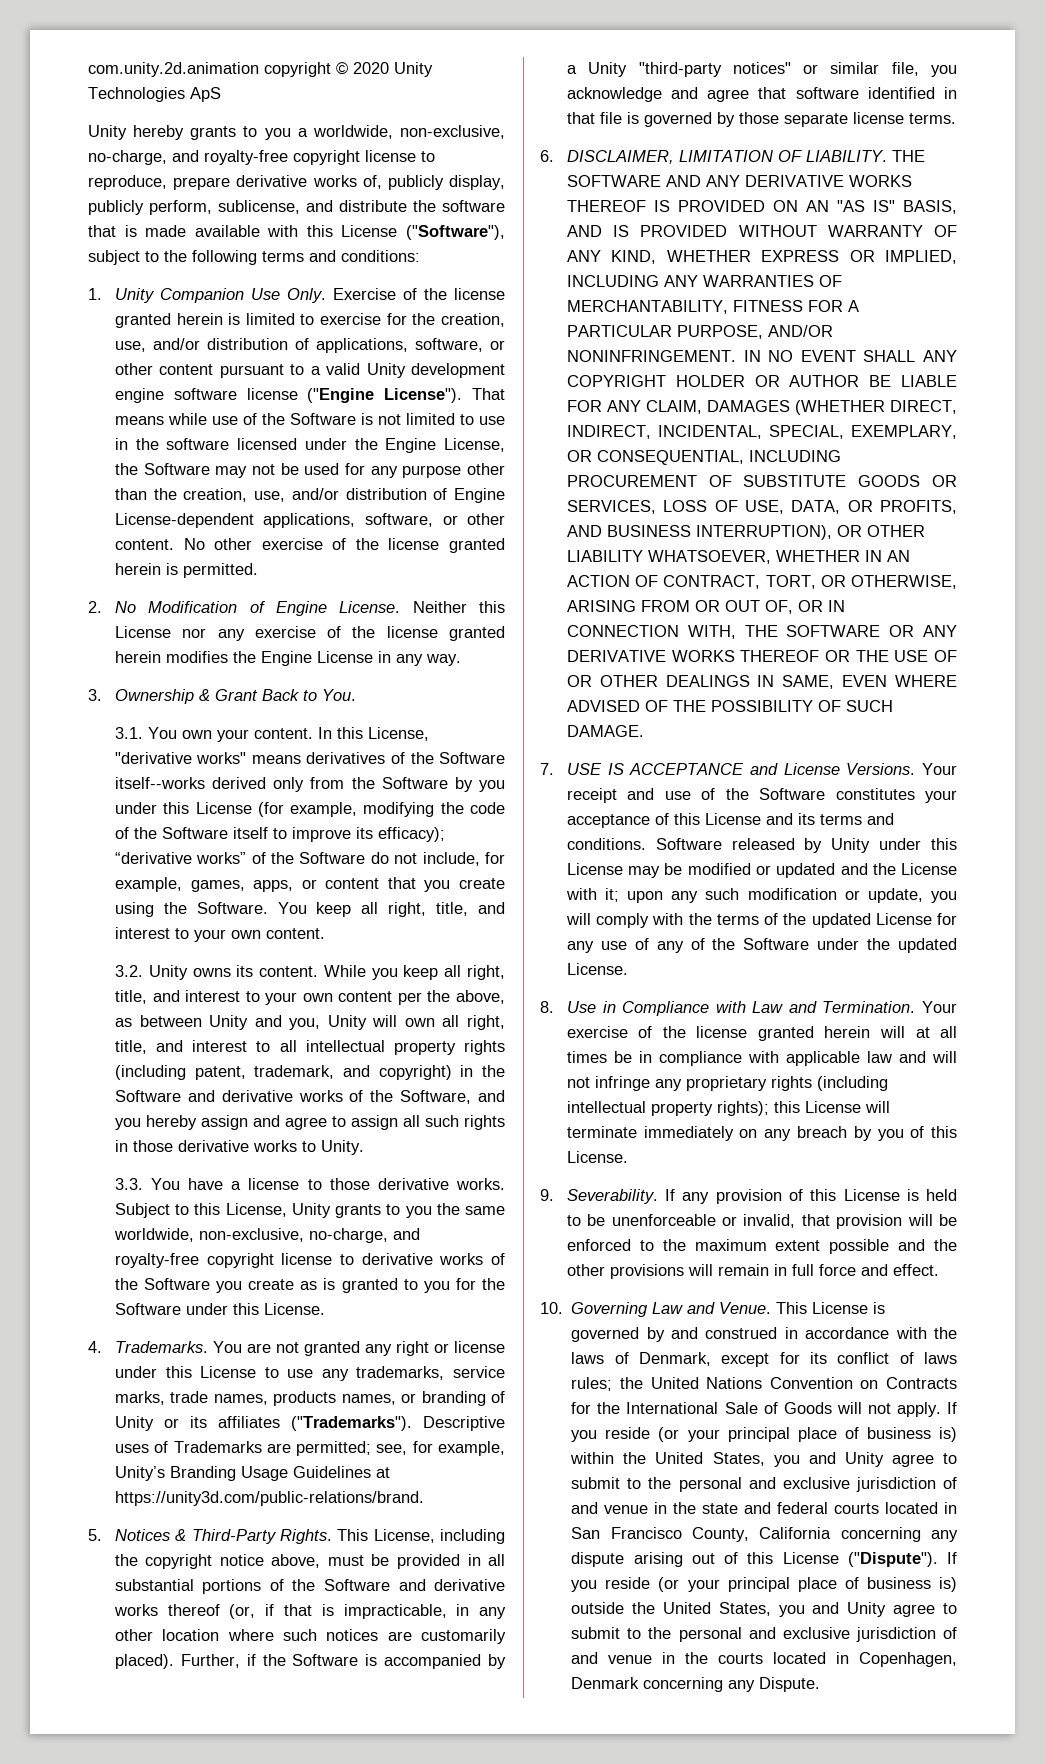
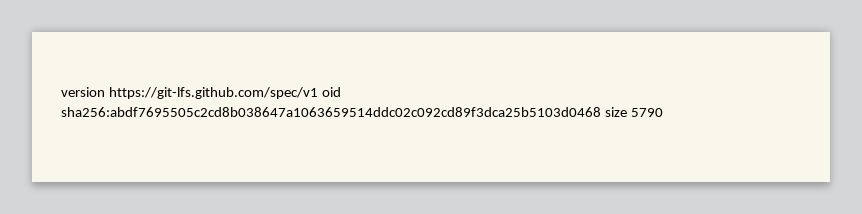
[88,62,433,77] [88,87,221,102] [88,125,505,140] [88,150,435,165] [88,175,506,190] [88,200,505,215] [88,225,505,240] [88,250,420,265] [88,288,505,303] [114,313,506,328] [114,338,505,353] [114,363,505,378] [114,388,505,403] [114,413,506,425] [114,438,505,453] [114,463,505,478] [114,488,505,503] [114,513,505,528] [114,538,506,553] [114,563,258,578] [88,601,505,616] [114,626,505,641] [114,651,461,666] [88,689,356,704] [114,727,429,742] [114,752,506,764] [114,777,506,792] [114,802,505,817] [114,827,445,842] [114,852,506,866] [114,877,506,892] [114,902,506,917] [114,927,325,942] [114,965,506,980] [114,990,506,1005] [114,1015,506,1030] [114,1040,506,1055] [114,1065,505,1080] [114,1090,506,1104] [114,1115,505,1130] [114,1140,364,1155] [114,1178,505,1190] [114,1203,505,1218] [113,1228,420,1243] [114,1253,505,1268] [114,1278,505,1293] [114,1303,325,1315] [88,1341,506,1356] [114,1366,505,1381] [114,1391,505,1406] [114,1416,505,1431] [114,1441,505,1456] [114,1466,390,1481] [114,1491,424,1506] [88,1529,505,1544] [114,1554,506,1569] [114,1579,505,1594] [113,1604,506,1619] [114,1629,506,1644] [114,1654,506,1669] [566,62,957,77] [566,87,957,102] [566,112,956,127] [540,150,925,164] [566,175,912,187] [566,200,957,214] [566,225,957,237] [566,250,957,264] [566,275,842,287] [566,300,859,314] [566,325,833,339] [566,350,957,362] [566,375,957,387] [566,400,957,415] [566,425,957,439] [566,450,841,465] [566,475,957,487] [566,500,957,514] [566,525,925,540] [566,550,910,564] [566,575,957,589] [566,600,845,614] [566,625,957,639] [566,650,957,662] [566,675,957,689] [566,700,893,712] [566,725,644,737] [540,763,957,775] [566,788,957,803] [566,813,894,828] [566,838,957,853] [566,863,958,878] [565,888,958,903] [565,913,957,928] [566,938,957,953] [566,963,628,975] [540,1001,957,1016] [566,1026,958,1041] [566,1051,958,1066] [566,1076,888,1091] [566,1101,890,1116] [566,1126,958,1141] [566,1151,628,1163] [540,1189,958,1204] [566,1214,958,1229] [566,1239,957,1254] [566,1264,939,1279] [540,1302,886,1317] [571,1327,957,1342] [571,1352,957,1367] [571,1377,957,1391] [571,1402,957,1417] [571,1427,957,1442] [570,1452,957,1467] [571,1477,957,1492] [571,1502,957,1514] [571,1527,958,1542] [571,1552,957,1567] [571,1577,957,1592] [571,1602,957,1617] [571,1627,957,1642] [571,1652,957,1667] [571,1677,821,1692] com.unity.2d.animation copyright © 2020 Unity Technologies ApS // Unity hereby grants to you a worldwide, non-exclusive, no-charge, and royalty-free copyright license to reproduce, prepare derivative works of, publicly display, publicly perform, sublicense, and distribute the software that is made available with this License ("Software"), subject to the following terms and conditions: // 1. Unity Companion Use Only. Exercise of the license granted herein is limited to exercise for the creation, use, and/or distribution of applications, software, or other content pursuant to a valid Unity development engine software license ("Engine License"). That means while use of the Software is not limited to use in the software licensed under the Engine License, the Software may not be used for any purpose other than the creation, use, and/or distribution of Engine License-dependent applications, software, or other content. No other exercise of the license granted herein is permitted. // 2. No Modification of Engine License. Neither this License nor any exercise of the license granted herein modifies the Engine License in any way. // 3. Ownership & Grant Back to You. // 3.1. You own your content. In this License, "derivative works" means derivatives of the Software itself--works derived only from the Software by you under this License (for example, modifying the code of the Software itself to improve its efficacy); “derivative works” of the Software do not include, for example, games, apps, or content that you create using the Software. You keep all right, title, and interest to your own content. // 3.2. Unity owns its content. While you keep all right, title, and interest to your own content per the above, as between Unity and you, Unity will own all right, title, and interest to all intellectual property rights (including patent, trademark, and copyright) in the Software and derivative works of the Software, and you hereby assign and agree to assign all such rights in those derivative works to Unity. // 3.3. You have a license to those derivative works. Subject to this License, Unity grants to you the same worldwide, non-exclusive, no-charge, and royalty-free copyright license to derivative works of the Software you create as is granted to you for the Software under this License. // 4. Trademarks. You are not granted any right or license under this License to use any trademarks, service marks, trade names, products names, or branding of Unity or its affiliates ("Trademarks"). Descriptive uses of Trademarks are permitted; see, for example, Unity’s Branding Usage Guidelines at https://unity3d.com/public-relations/brand. // 5. Notices & Third-Party Rights. This License, including the copyright notice above, must be provided in all substantial portions of the Software and derivative works thereof (or, if that is impracticable, in any other location where such notices are customarily placed). Further, if the Software is accompanied by a Unity "third-party notices" or similar file, you acknowledge and agree that software identified in that file is governed by those separate license terms. // 6. DISCLAIMER, LIMITATION OF LIABILITY. THE SOFTWARE AND ANY DERIVATIVE WORKS THEREOF IS PROVIDED ON AN "AS IS" BASIS, AND IS PROVIDED WITHOUT WARRANTY OF ANY KIND, WHETHER EXPRESS OR IMPLIED, INCLUDING ANY WARRANTIES OF MERCHANTABILITY, FITNESS FOR A PARTICULAR PURPOSE, AND/OR NONINFRINGEMENT. IN NO EVENT SHALL ANY COPYRIGHT HOLDER OR AUTHOR BE LIABLE FOR ANY CLAIM, DAMAGES (WHETHER DIRECT, INDIRECT, INCIDENTAL, SPECIAL, EXEMPLARY, OR CONSEQUENTIAL, INCLUDING PROCUREMENT OF SUBSTITUTE GOODS OR SERVICES, LOSS OF USE, DATA, OR PROFITS, AND BUSINESS INTERRUPTION), OR OTHER LIABILITY WHATSOEVER, WHETHER IN AN ACTION OF CONTRACT, TORT, OR OTHERWISE, ARISING FROM OR OUT OF, OR IN CONNECTION WITH, THE SOFTWARE OR ANY DERIVATIVE WORKS THEREOF OR THE USE OF OR OTHER DEALINGS IN SAME, EVEN WHERE ADVISED OF THE POSSIBILITY OF SUCH DAMAGE. // 7. USE IS ACCEPTANCE and License Versions. Your receipt and use of the Software constitutes your acceptance of this License and its terms and conditions. Software released by Unity under this License may be modified or updated and the License with it; upon any such modification or update, you will comply with the terms of the updated License for any use of any of the Software under the updated License. // 8. Use in Compliance with Law and Termination. Your exercise of the license granted herein will at all times be in compliance with applicable law and will not infringe any proprietary rights (including intellectual property rights); this License will terminate immediately on any breach by you of this License. // 9. Severability. If any provision of this License is held to be unenforceable or invalid, that provision will be enforced to the maximum extent possible and the other provisions will remain in full force and effect. // 10. Governing Law and Venue. This License is governed by and construed in accordance with the laws of Denmark, except for its conflict of laws rules; the United Nations Convention on Contracts for the International Sale of Goods will not apply. If you reside (or your principal place of business is) within the United States, you and Unity agree to submit to the personal and exclusive jurisdiction of and venue in the state and federal courts located in San Francisco County, California concerning any dispute arising out of this License ("Dispute"). If you reside (or your principal place of business is) outside the United States, you and Unity agree to submit to the personal and exclusive jurisdiction of and venue in the courts located in Copenhagen, Denmark concerning any Dispute. -> [61,87,341,99] [61,107,663,117] version https://git-lfs.github.com/spec/v1 oid sha256:abdf7695505c2cd8b038647a1063659514ddc02c092cd89f3dca25b5103d0468 size 5790

